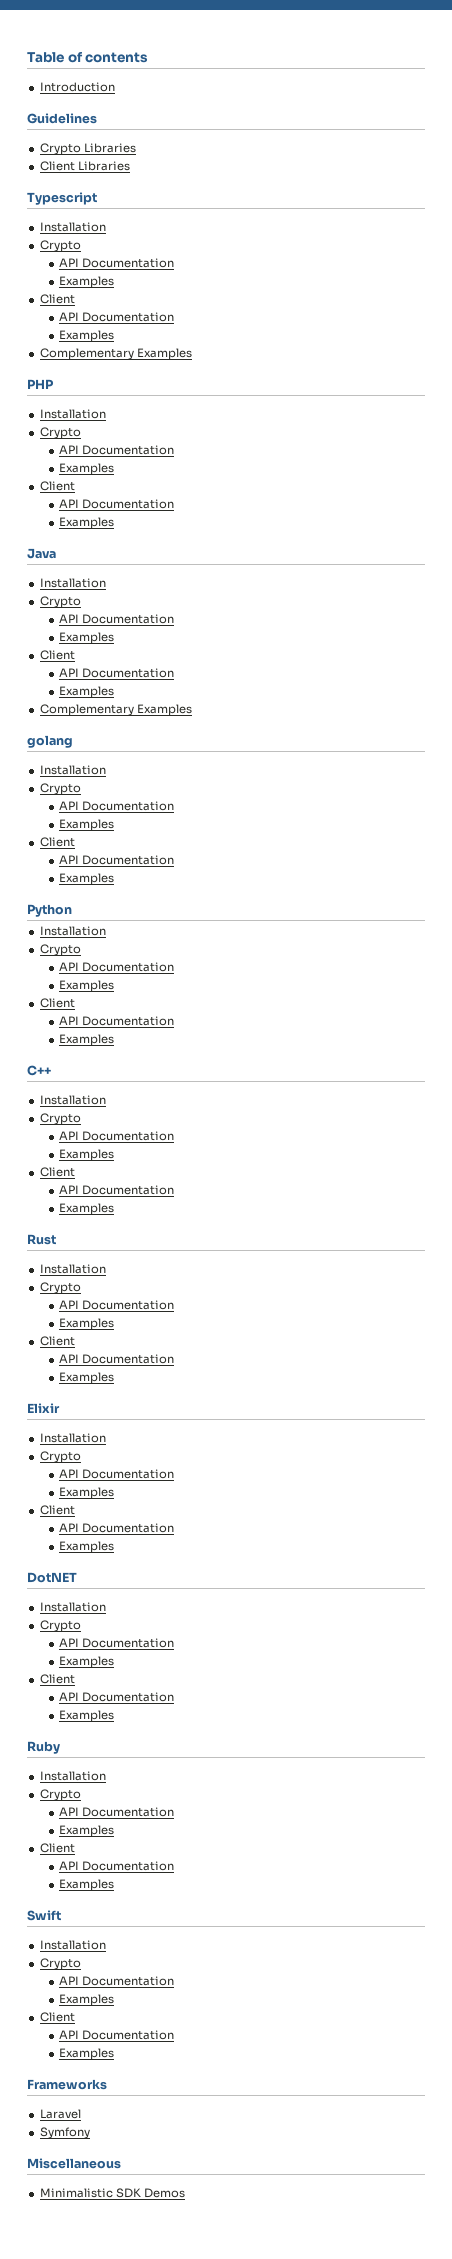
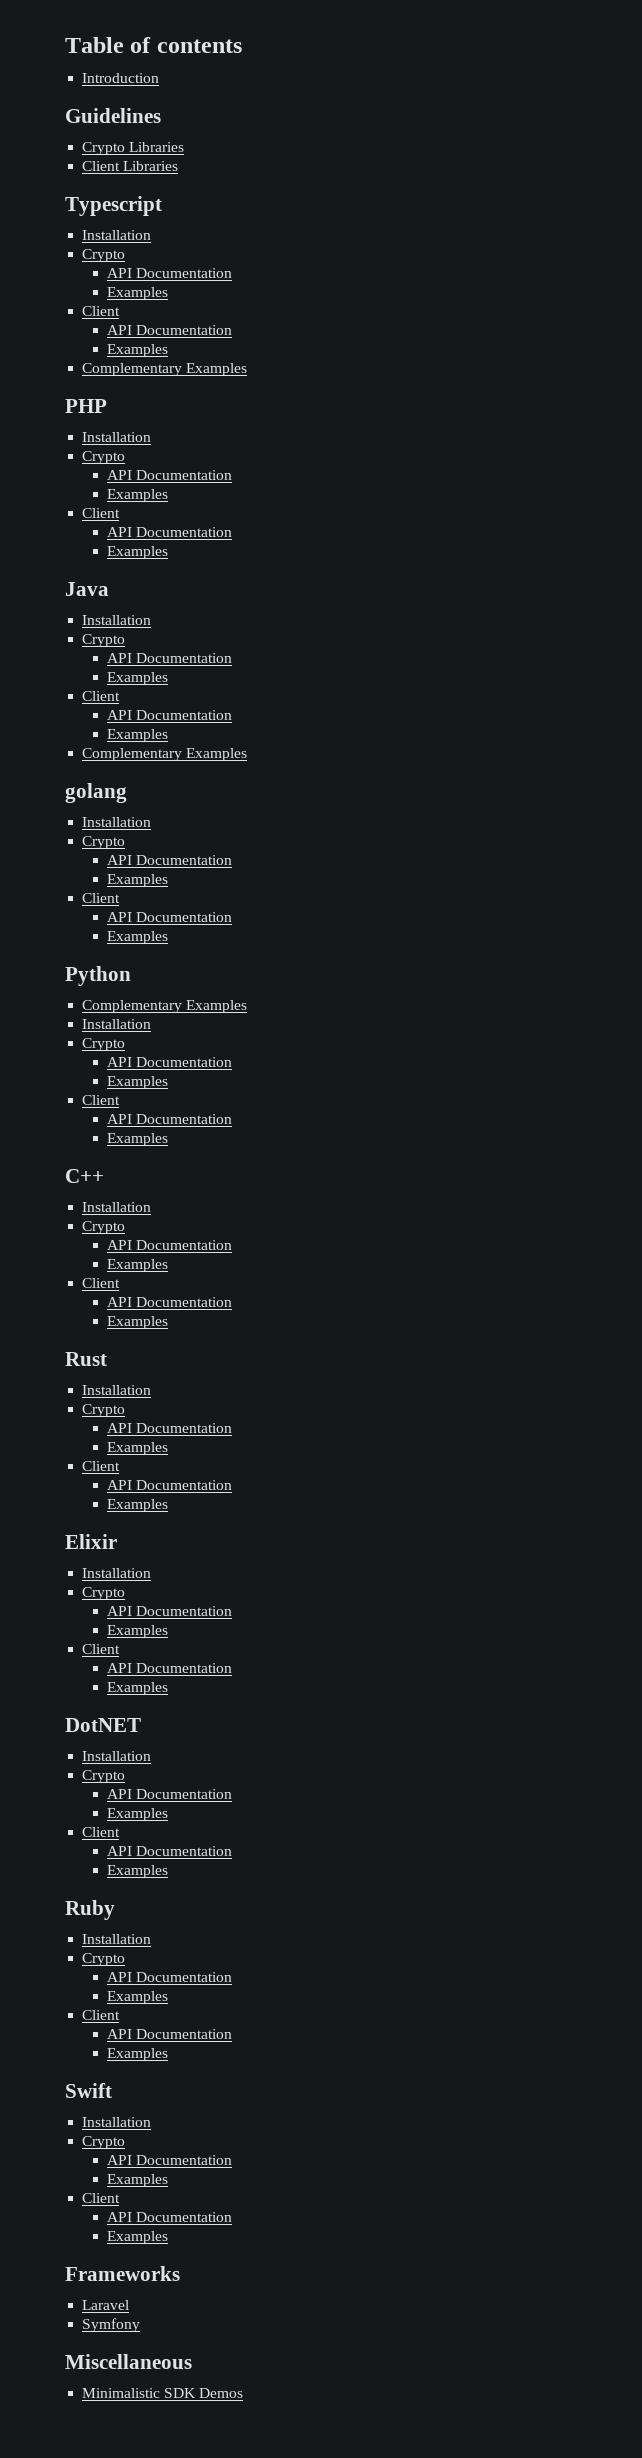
(72, 910) none -> [82,1000,248,1013] // Complementary Examples

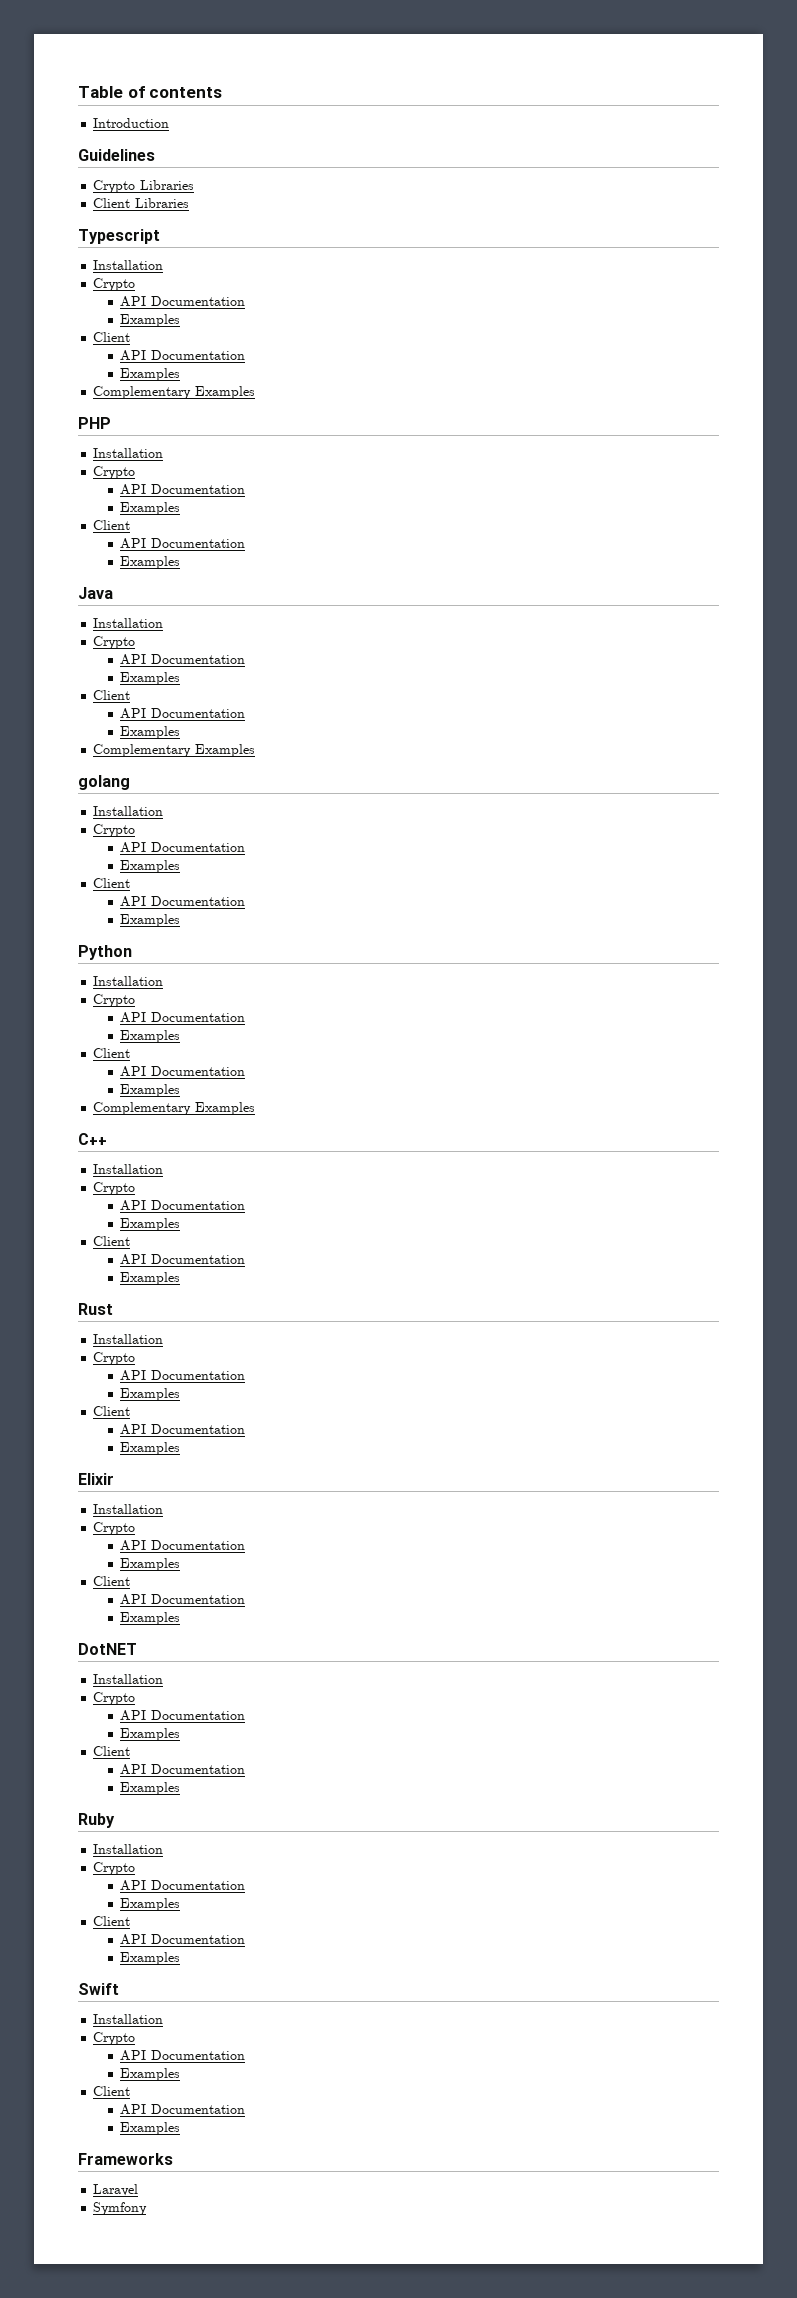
[82,1000,248,1013] [82,1019,152,1029] [82,1038,126,1051] [106,1057,232,1067] [106,1076,168,1089] [82,1095,121,1105] [106,1114,232,1124] [106,1133,168,1146] // Complementary Examples // Installation // Crypto // API Documentation // Examples // Client // API Documentation // Examples -> [93,976,164,986] [93,994,136,1007] [120,1012,246,1023] [120,1030,181,1043] [93,1048,131,1058] [120,1066,246,1077] [120,1084,181,1097] [93,1102,256,1115] // Installation // Crypto // API Documentation // Examples // Client // API Documentation // Examples // Complementary Examples
[65,2354,192,2369] [82,2388,244,2398] // Miscellaneous // Minimalistic SDK Demos -> (148, 2208) none

